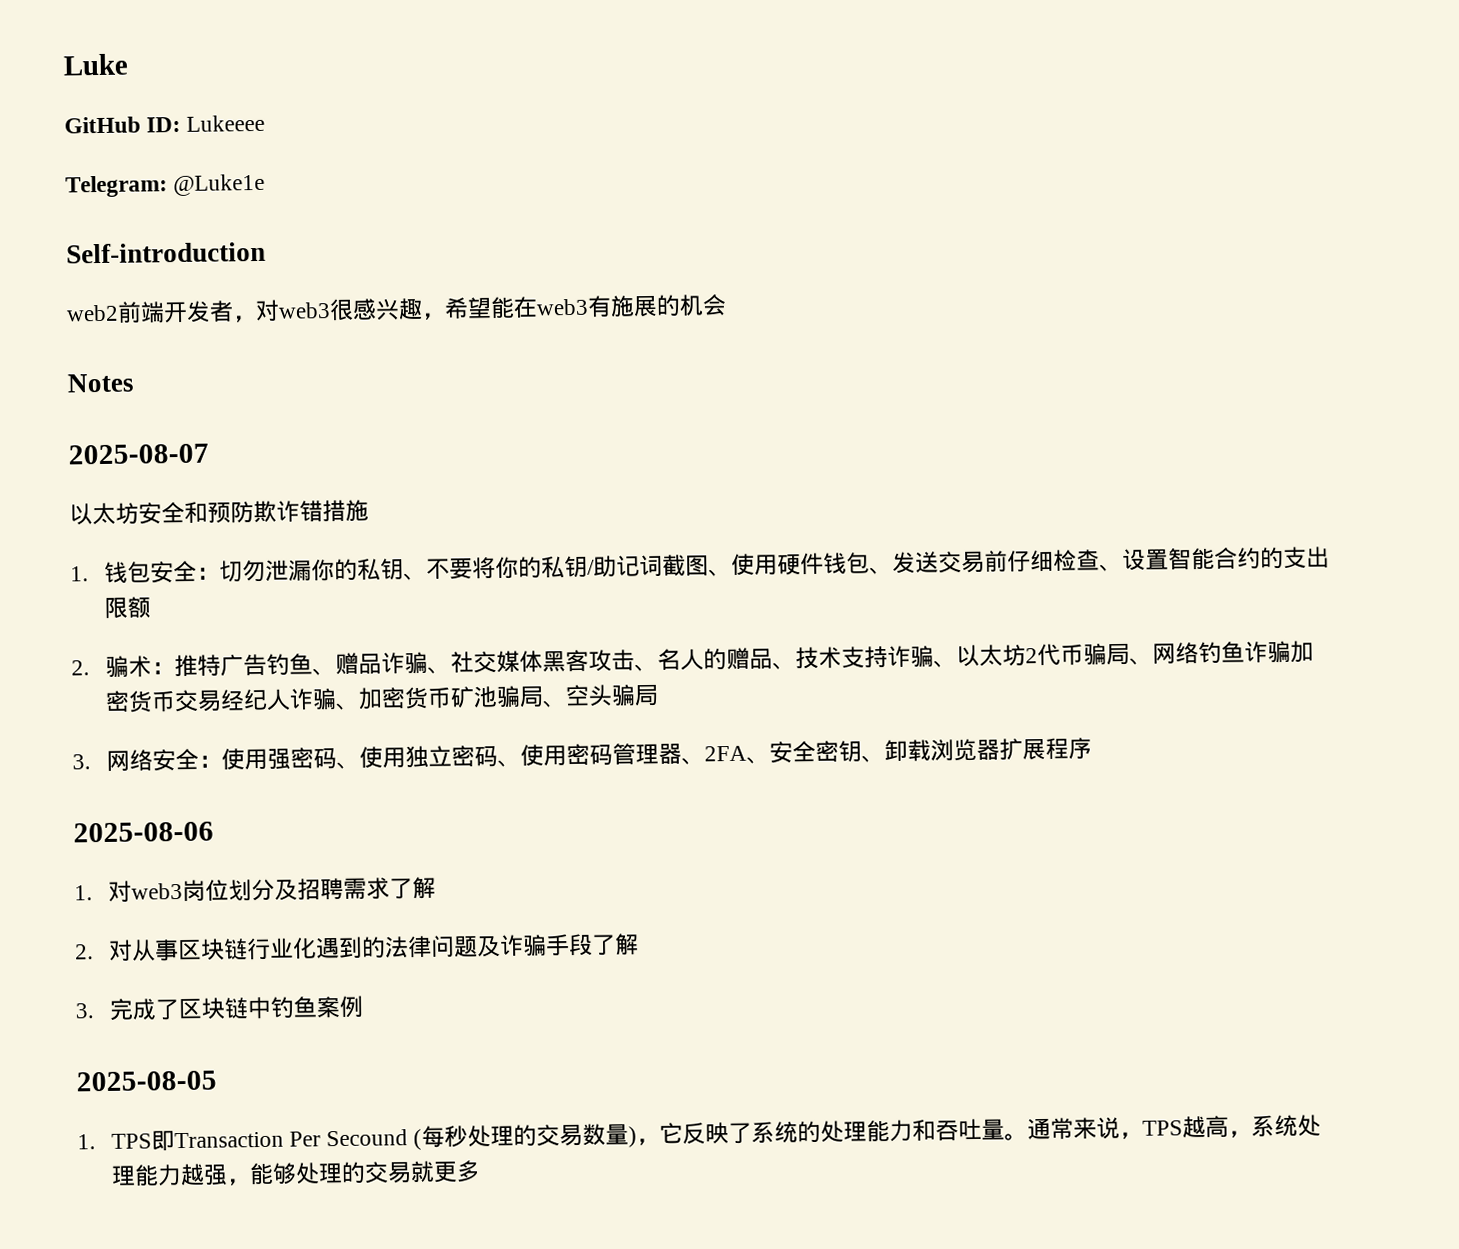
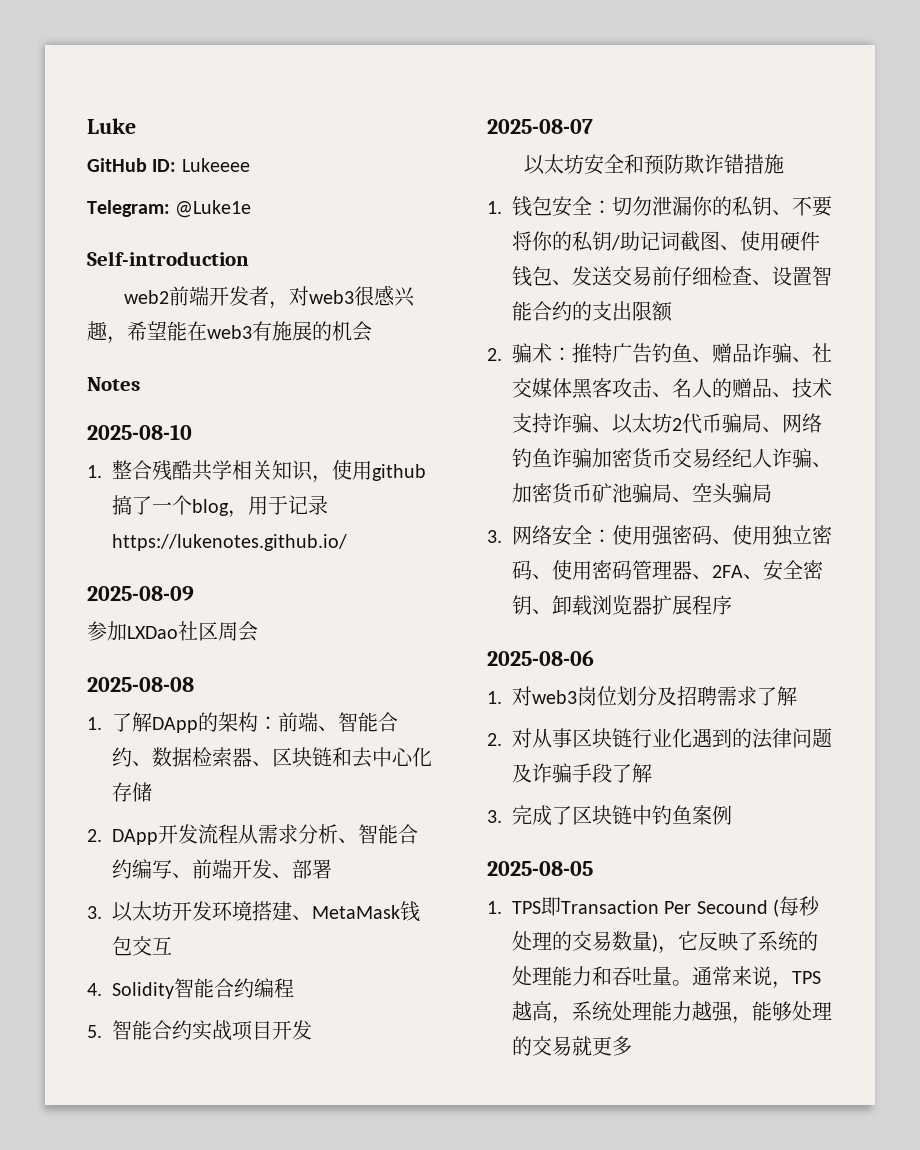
(134, 383) none -> [87,424,192,440] [87,460,426,483] [112,495,328,518] [112,534,347,551] [87,586,194,601] [87,621,258,642] [87,677,194,692] [87,712,398,733] [112,747,432,768] [112,782,152,802] [87,824,418,845] [112,859,332,879] [87,901,420,922] [112,936,172,956] [87,978,294,999] [87,1020,312,1041] // 2025-08-10 // 1.整合残酷共学相关知识，使用github搞了一个blog，用于记录https://lukenotes.github.io/ // 2025-08-09 // 参加LXDao社区周会 // 2025-08-08 // 1.了解DApp的架构：前端、智能合约、数据检索器、区块链和去中心化存储 // 2. DApp开发流程从需求分析、智能合约编写、前端开发、部署 // 3.以太坊开发环境搭建、MetaMask钱包交互 // 4. Solidity智能合约编程 // 5.智能合约实战项目开发

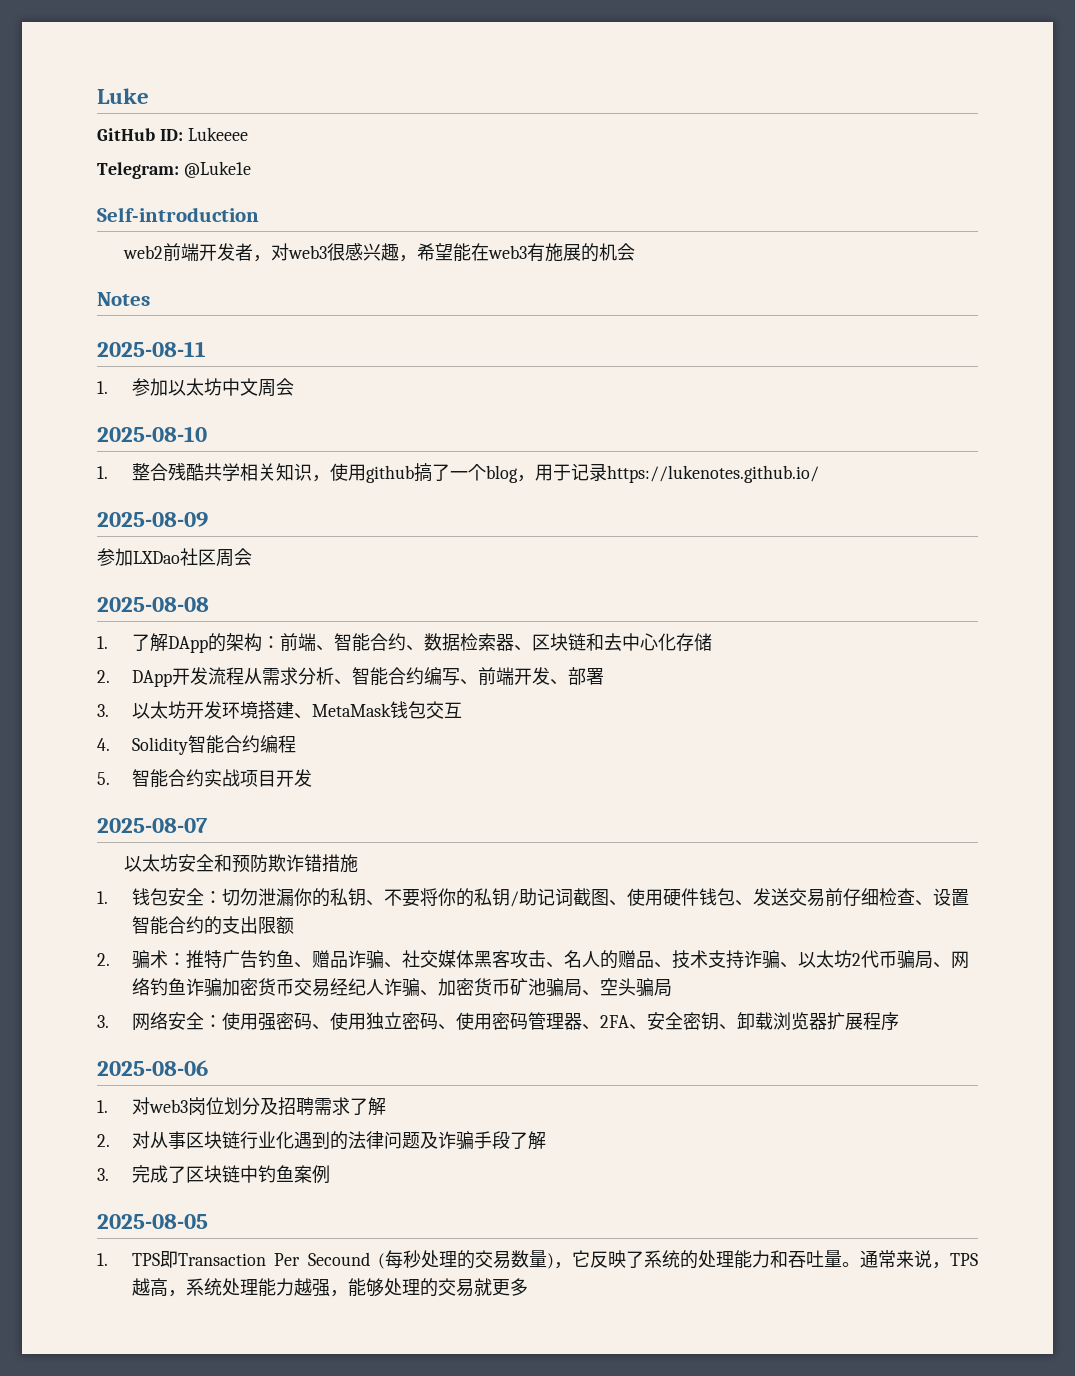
(140, 384) none -> [97,341,206,357] [97,378,294,397] // 2025-08-11 // 1.参加以太坊中文周会

